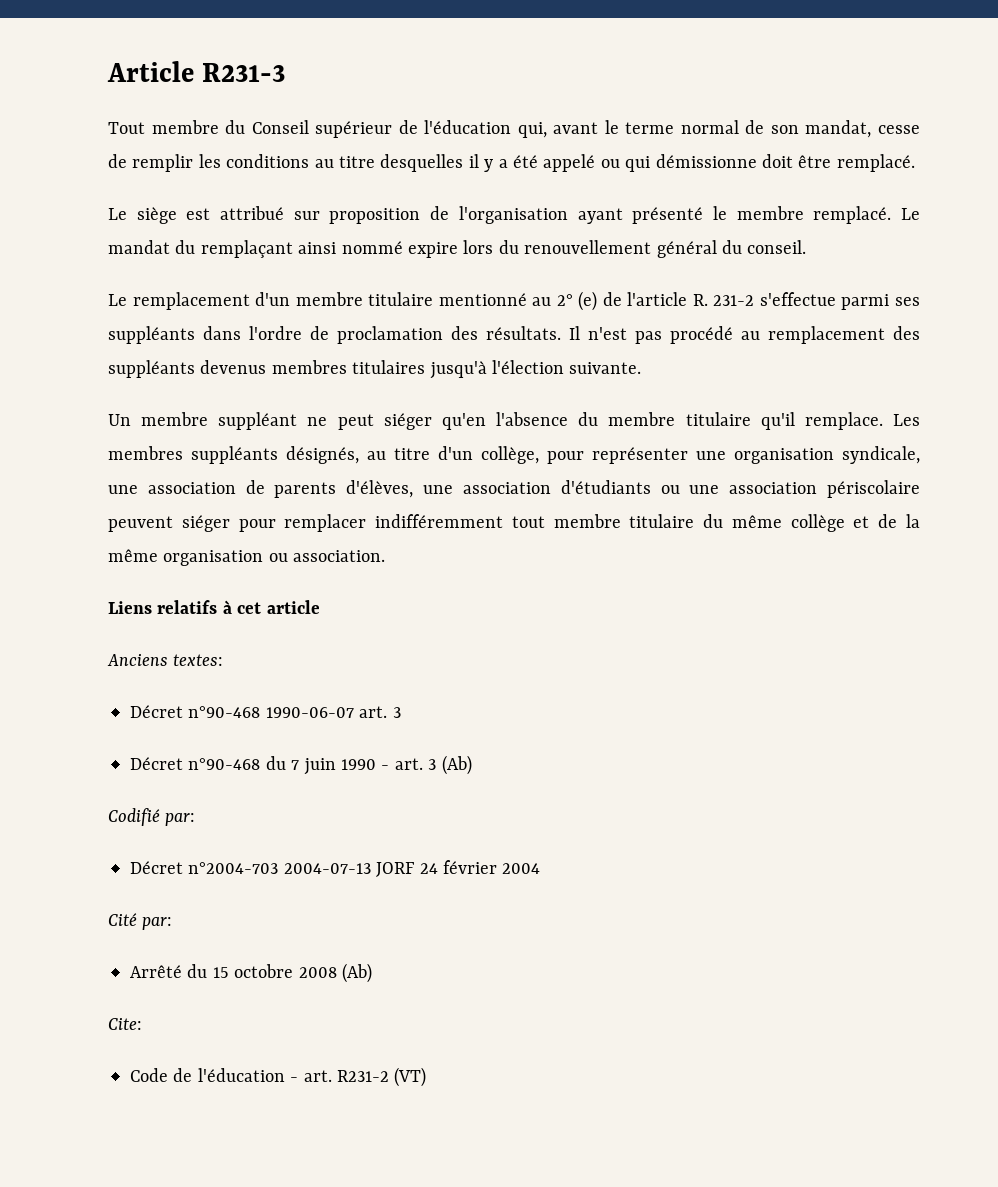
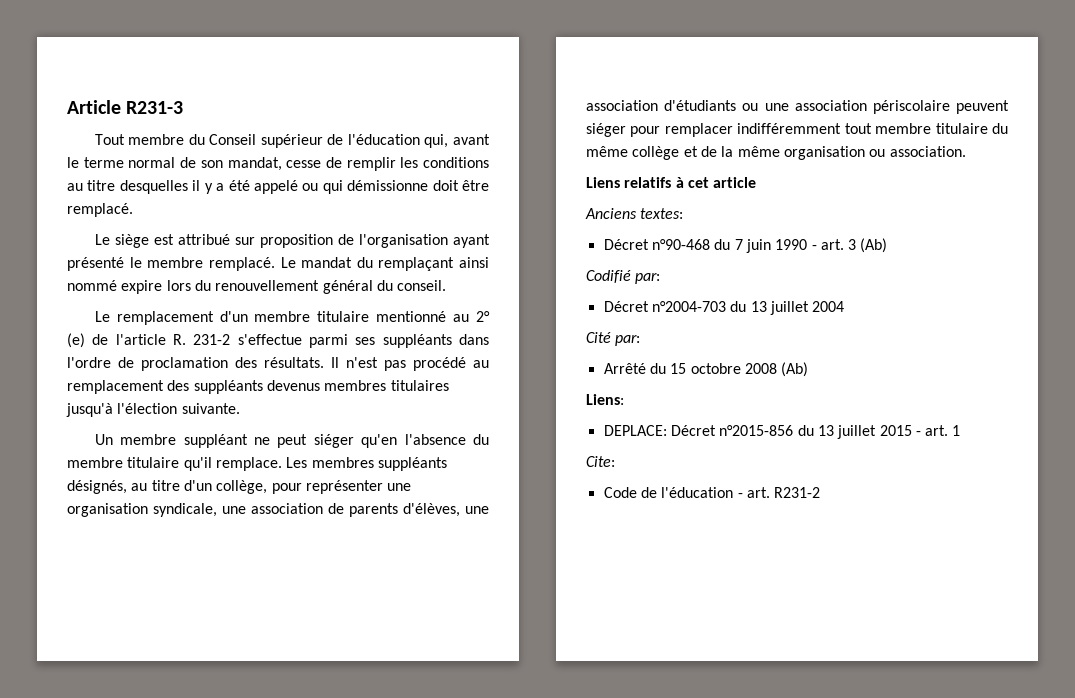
[130,705,401,718] // Décret n°90-468 1990-06-07 art. 3 -> (684, 213) none
[283,860,497,877] 2004-07-13 JORF 24 février -> [730,301,809,315] du 13 juillet
(372, 973) none -> [586,394,624,405] [603,425,961,439] // Liens: // DEPLACE: Décret n°2015-856 du 13 juillet 2015 - art. 1
[394,1067,427,1087] (VT) -> (821, 492) none

